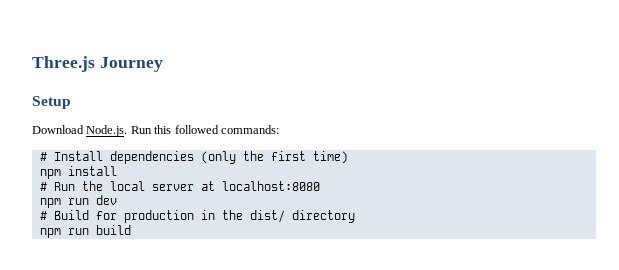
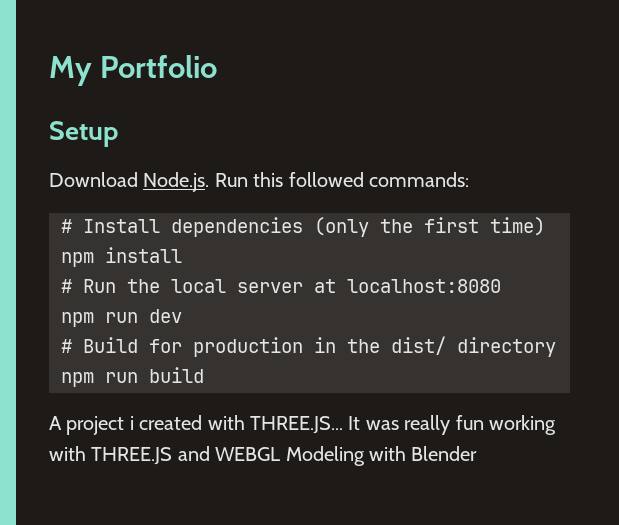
[32,56,163,72] Three.js Journey -> [49,55,218,86] My Portfolio
(131, 230) none -> [49,415,556,435] [49,446,478,466] // A project i created with THREE.JS... It was really fun working with THREE.JS and WEBGL Modeling with Blender

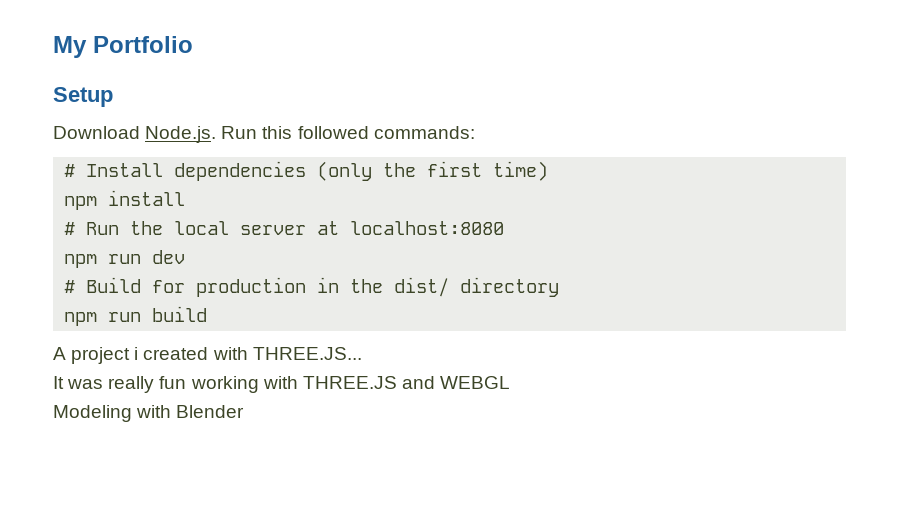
(343, 425) none -> (362, 353) //
(281, 454) none -> (511, 382) //

